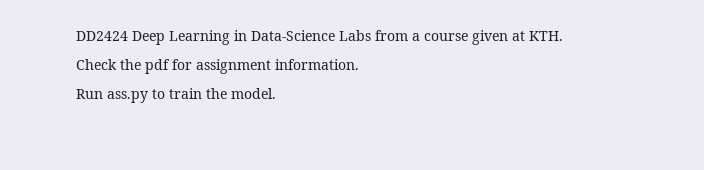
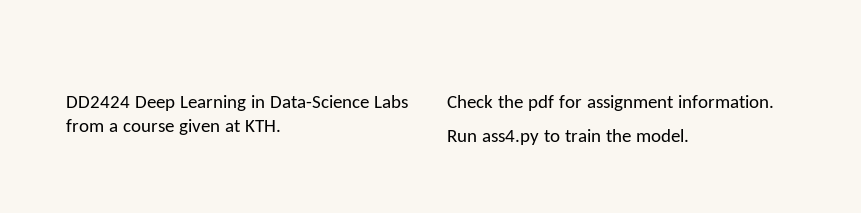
[107,91,148,103] ass.py -> [481,130,539,145] ass4.py

